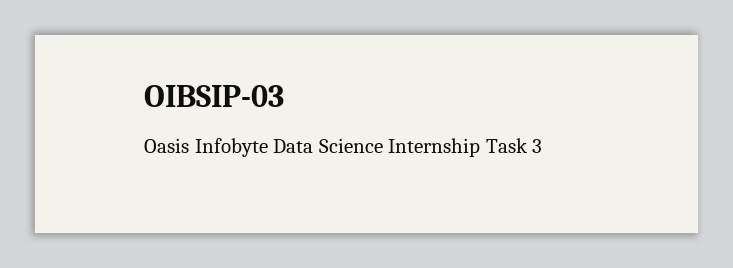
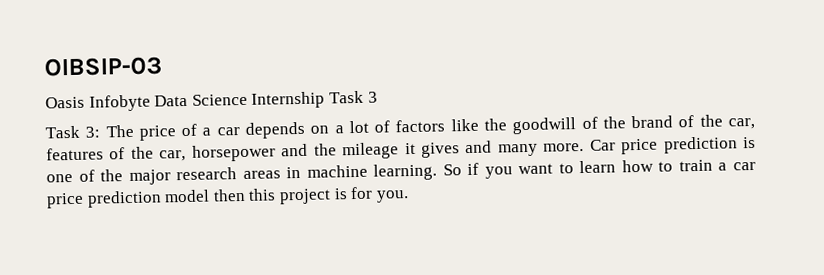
(543, 146) none -> [45,114,756,141] [46,136,756,162] [46,159,756,185] [46,186,409,209] // Task 3: The price of a car depends on a lot of factors like the goodwill of the brand of the car, features of the car, horsepower and the mileage it gives and many more. Car price prediction is one of the major research areas in machine learning. So if you want to learn how to train a car price prediction model then this project is for you.

